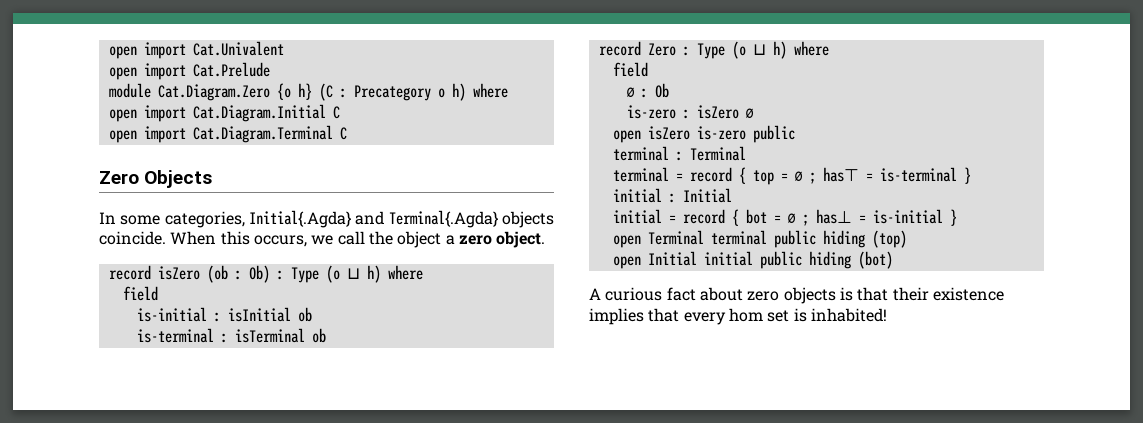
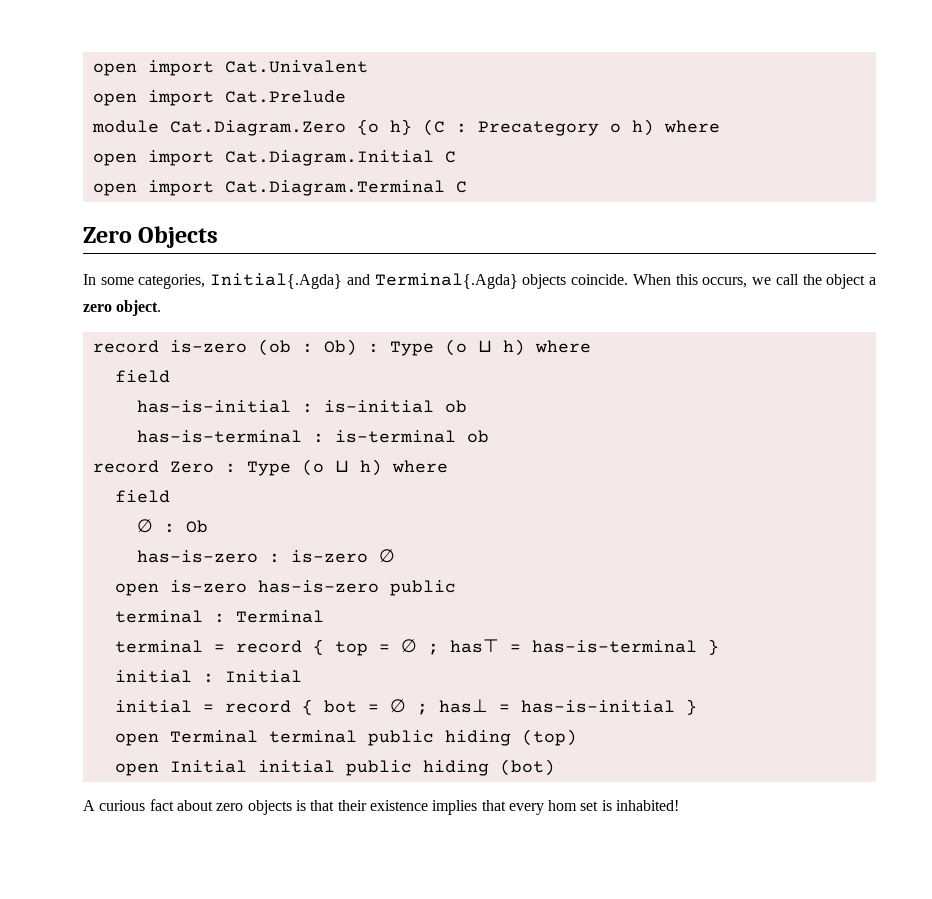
[157,266,200,280] isZero -> [169,340,247,353] is-zero
[136,307,312,322] [136,328,305,343] is-initial : isInitial ob // is-terminal : isTerminal -> [136,400,467,413] [136,430,456,443] has-is-initial : is-initial ob // has-is-terminal : is-terminal
[626,105,739,119] is-zero : isZero -> [136,550,368,563] has-is-zero : is-zero
[647,126,746,140] isZero is-zero -> [169,580,379,593] is-zero has-is-zero
[879,167,957,182] is-terminal -> [531,640,697,653] has-is-terminal
[872,209,943,224] is-initial -> [520,700,675,713] has-is-initial

